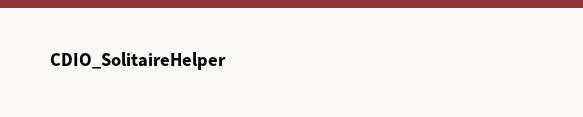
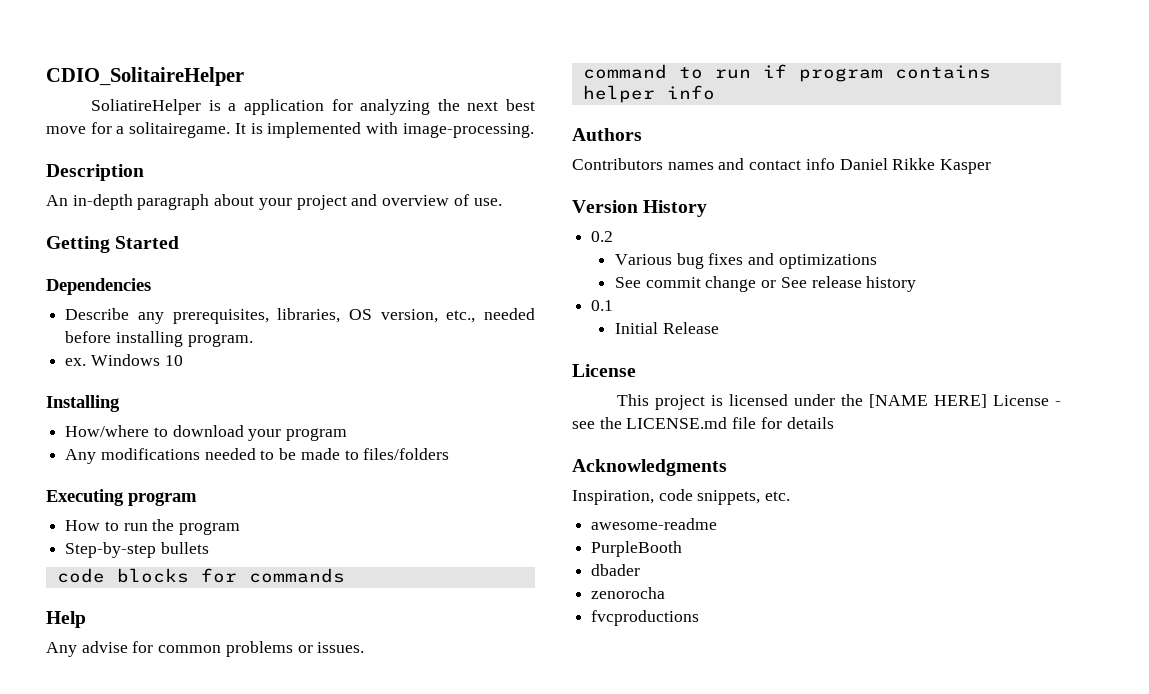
(226, 61) none -> [91,99,535,115] [46,122,534,138] [46,164,144,181] [46,194,502,210] [46,236,180,253] [46,278,151,295] [65,308,535,324] [65,331,253,347] [65,354,183,366] [46,395,120,412] [65,425,348,441] [65,448,450,464] [46,489,197,506] [65,519,241,535] [65,542,209,558] [56,568,345,583] [46,611,86,628] [46,641,365,657] [582,64,991,82] [582,85,715,103] [572,128,642,141] [572,158,992,174] [572,200,708,217] [591,231,614,242] [614,253,877,269] [614,276,917,292] [591,300,614,311] [614,322,719,334] [572,364,636,377] [617,394,1061,410] [572,417,834,429] [572,459,727,476] [572,489,791,505] [591,518,718,530] [591,541,683,557] [591,564,641,576] [591,587,666,599] [591,610,700,626] // SoliatireHelper is a application for analyzing the next best move for a solitairegame. It is implemented with image-processing. // Description // An in-depth paragraph about your project and overview of use. // Getting Started // Dependencies // Describe any prerequisites, libraries, OS version, etc., needed before installing program. // ex. Windows 10 // Installing // How/where to download your program // Any modifications needed to be made to files/folders // Executing program // How to run the program // Step-by-step bullets // code blocks for commands // Help // Any advise for common problems or issues. // command to run if program contains helper info // Authors // Contributors names and contact info Daniel Rikke Kasper // Version History // 0.2 // Various bug fixes and optimizations // See commit change or See release history // 0.1 // Initial Release // License // This project is licensed under the [NAME HERE] License - see the LICENSE.md file for details // Acknowledgments // Inspiration, code snippets, etc. // awesome-readme // PurpleBooth // dbader // zenorocha // fvcproductions

